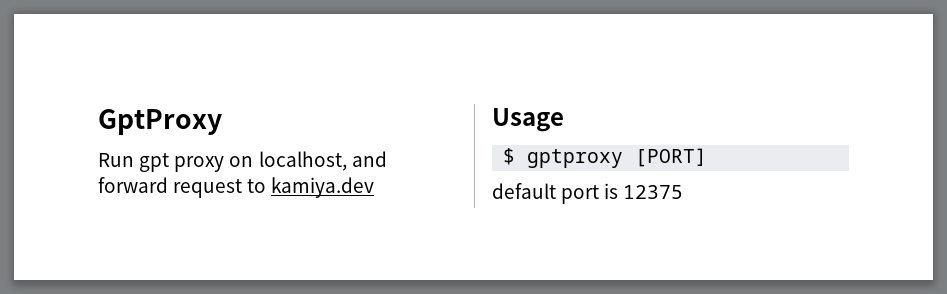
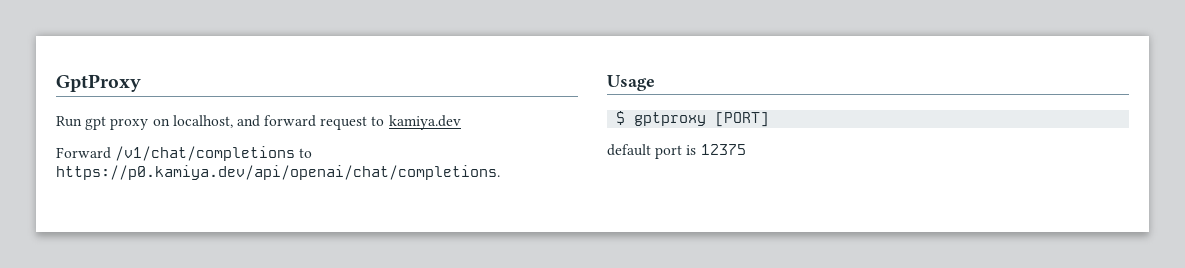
(375, 187) none -> [56,146,313,161] [56,165,500,180] // Forward /v1/chat/completions to https://p0.kamiya.dev/api/openai/chat/completions.

